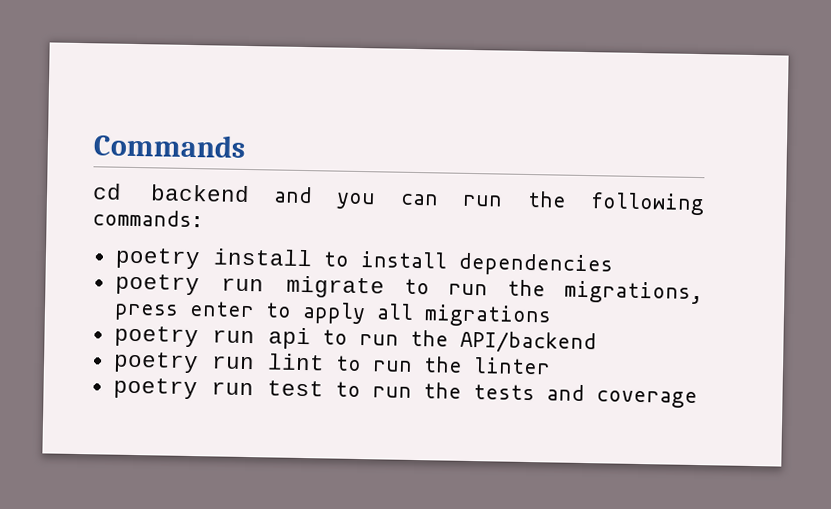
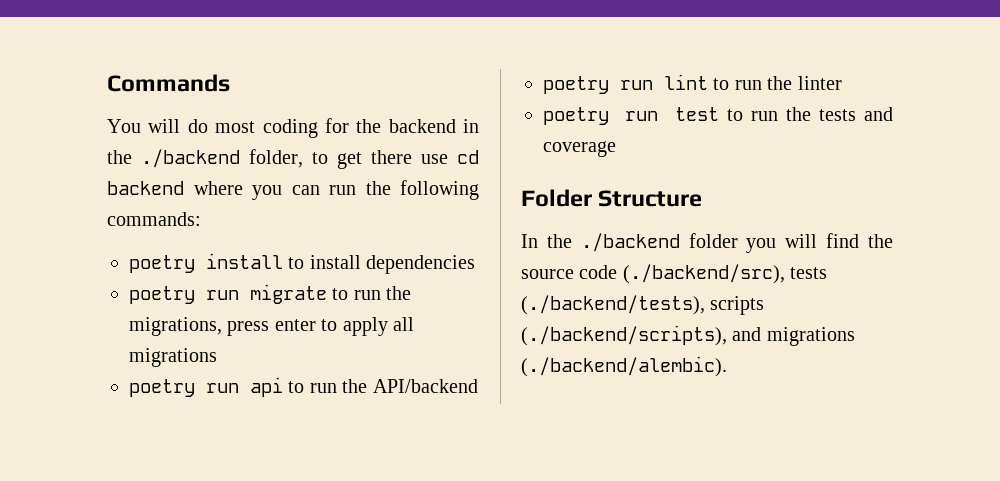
(246, 145) none -> [107,118,479,138] [107,149,448,169] You will do most coding for the backend in the ./backend folder, to get there use
[273,186,314,204] and -> [193,181,243,195] where
(698, 399) none -> [521,189,703,207] [521,233,893,253] [521,264,828,284] [521,295,765,315] [521,325,855,346] [521,356,727,377] // Folder Structure // In the ./backend folder you will find the source code (./backend/src), tests (./backend/tests), scripts (./backend/scripts), and migrations (./backend/alembic).

